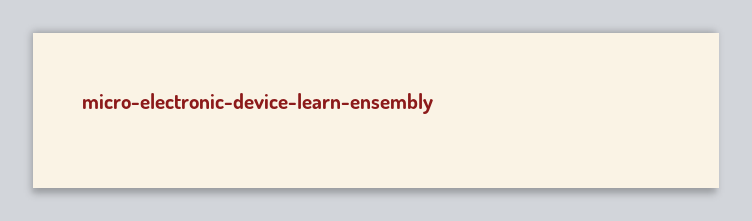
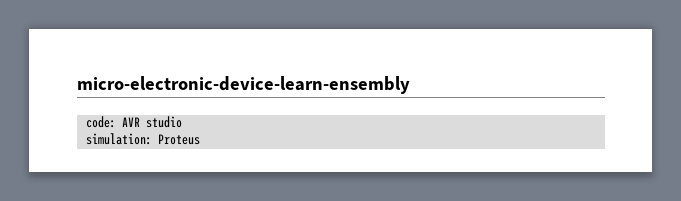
(433, 103) none -> [85,116,182,128] [85,133,200,145] // code: AVR studio // simulation: Proteus

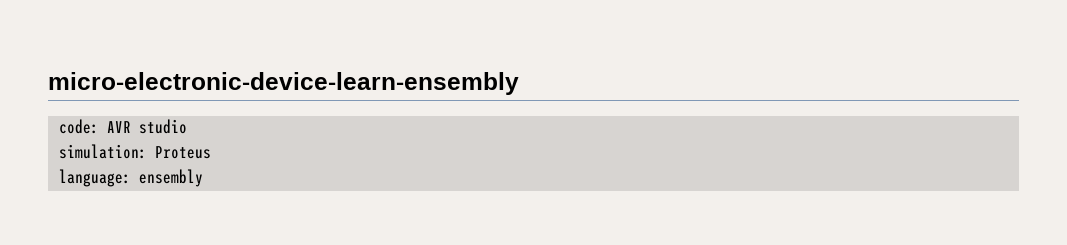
(200, 139) none -> [58,169,203,187] // language: ensembly

